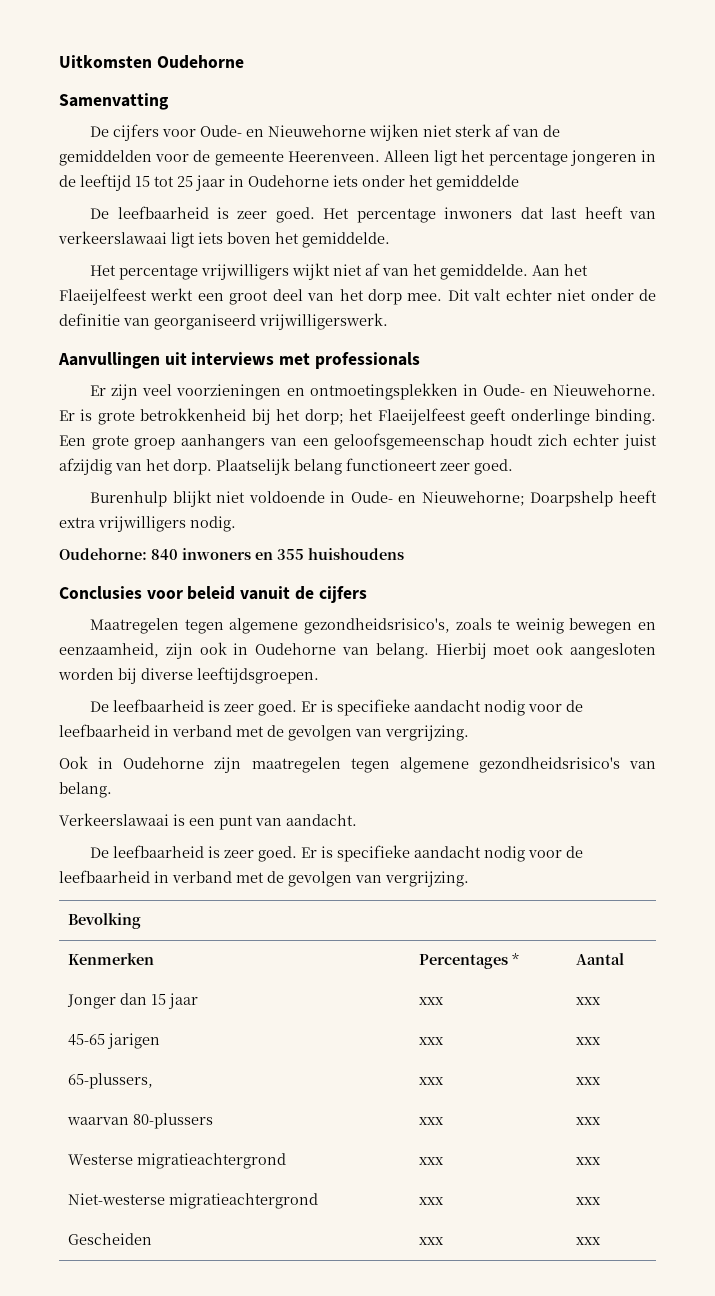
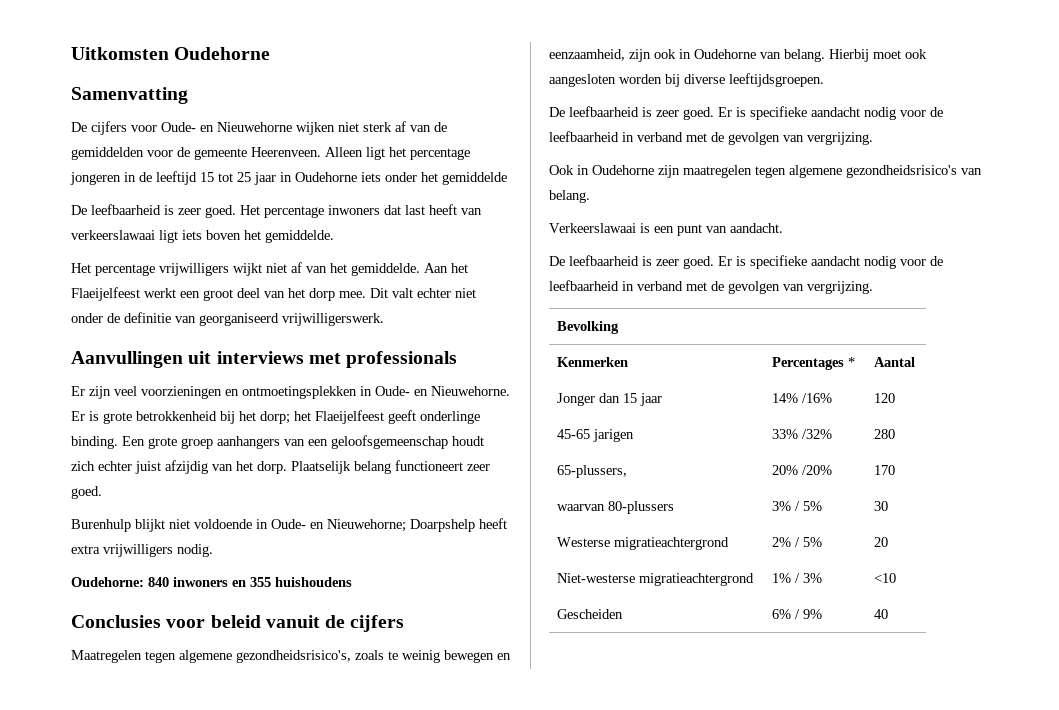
[419,997,445,1005] [576,997,602,1005] xxx | xxx -> [772,393,833,403] [874,393,896,403] 14% /16% | 120
[419,1037,445,1045] [576,1037,602,1045] [68,1073,154,1089] [419,1077,445,1085] [576,1077,602,1085] [67,1113,214,1129] [419,1117,445,1125] [576,1117,602,1125] [68,1153,287,1169] [419,1157,445,1165] [576,1157,602,1165] [68,1193,319,1209] [419,1197,445,1205] [576,1197,602,1205] [68,1233,153,1245] [419,1237,445,1245] [576,1237,602,1245] xxx | xxx // 65-plussers, | xxx | xxx // waarvan 80-plussers | xxx | xxx // Westerse migratieachtergrond | xxx | xxx // Niet-westerse migratieachtergrond | xxx | xxx // Gescheiden | xxx | xxx -> [772,429,833,439] [874,429,896,439] [557,465,628,478] [772,465,833,475] [874,465,896,475] [557,501,675,514] [772,501,823,511] [874,501,889,511] [557,537,730,550] [772,537,823,547] [874,537,889,547] [557,573,755,586] [772,573,823,583] [874,573,897,583] [557,609,624,619] [772,609,823,619] [874,609,889,619] 33% /32% | 280 // 65-plussers, | 20% /20% | 170 // waarvan 80-plussers | 3% / 5% | 30 // Westerse migratieachtergrond | 2% / 5% | 20 // Niet-westerse migratieachtergrond | 1% / 3% | <10 // Gescheiden | 6% / 9% | 40

